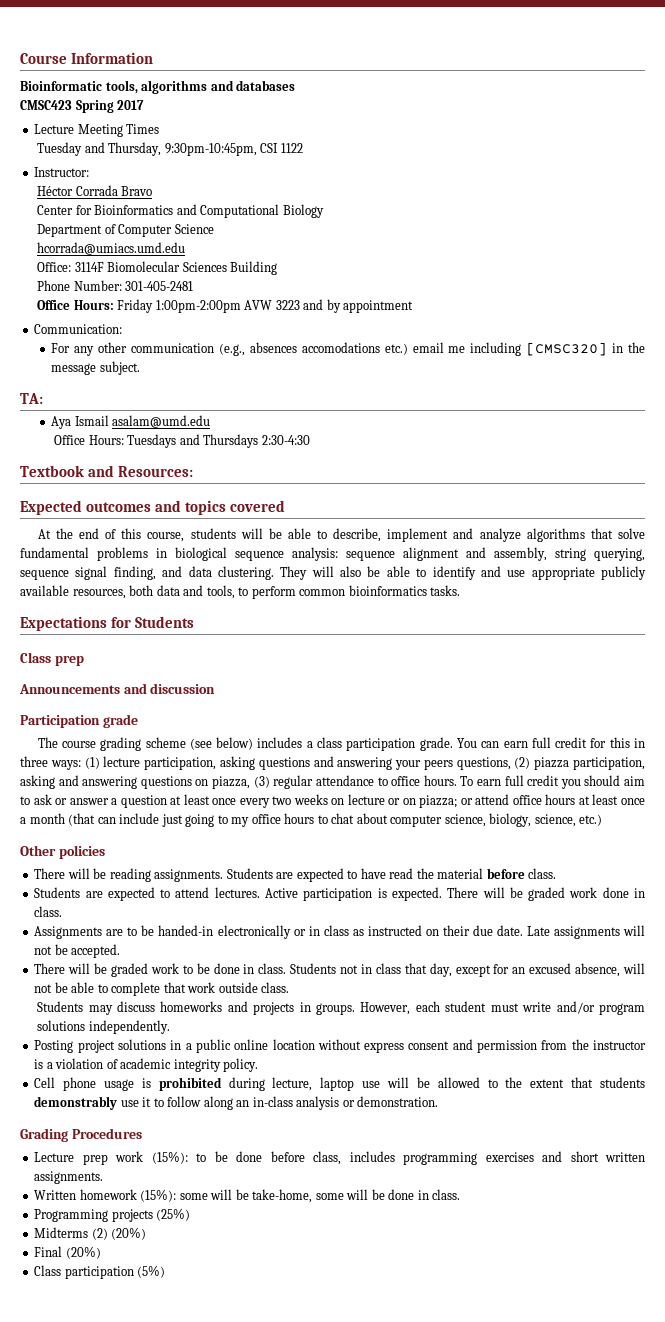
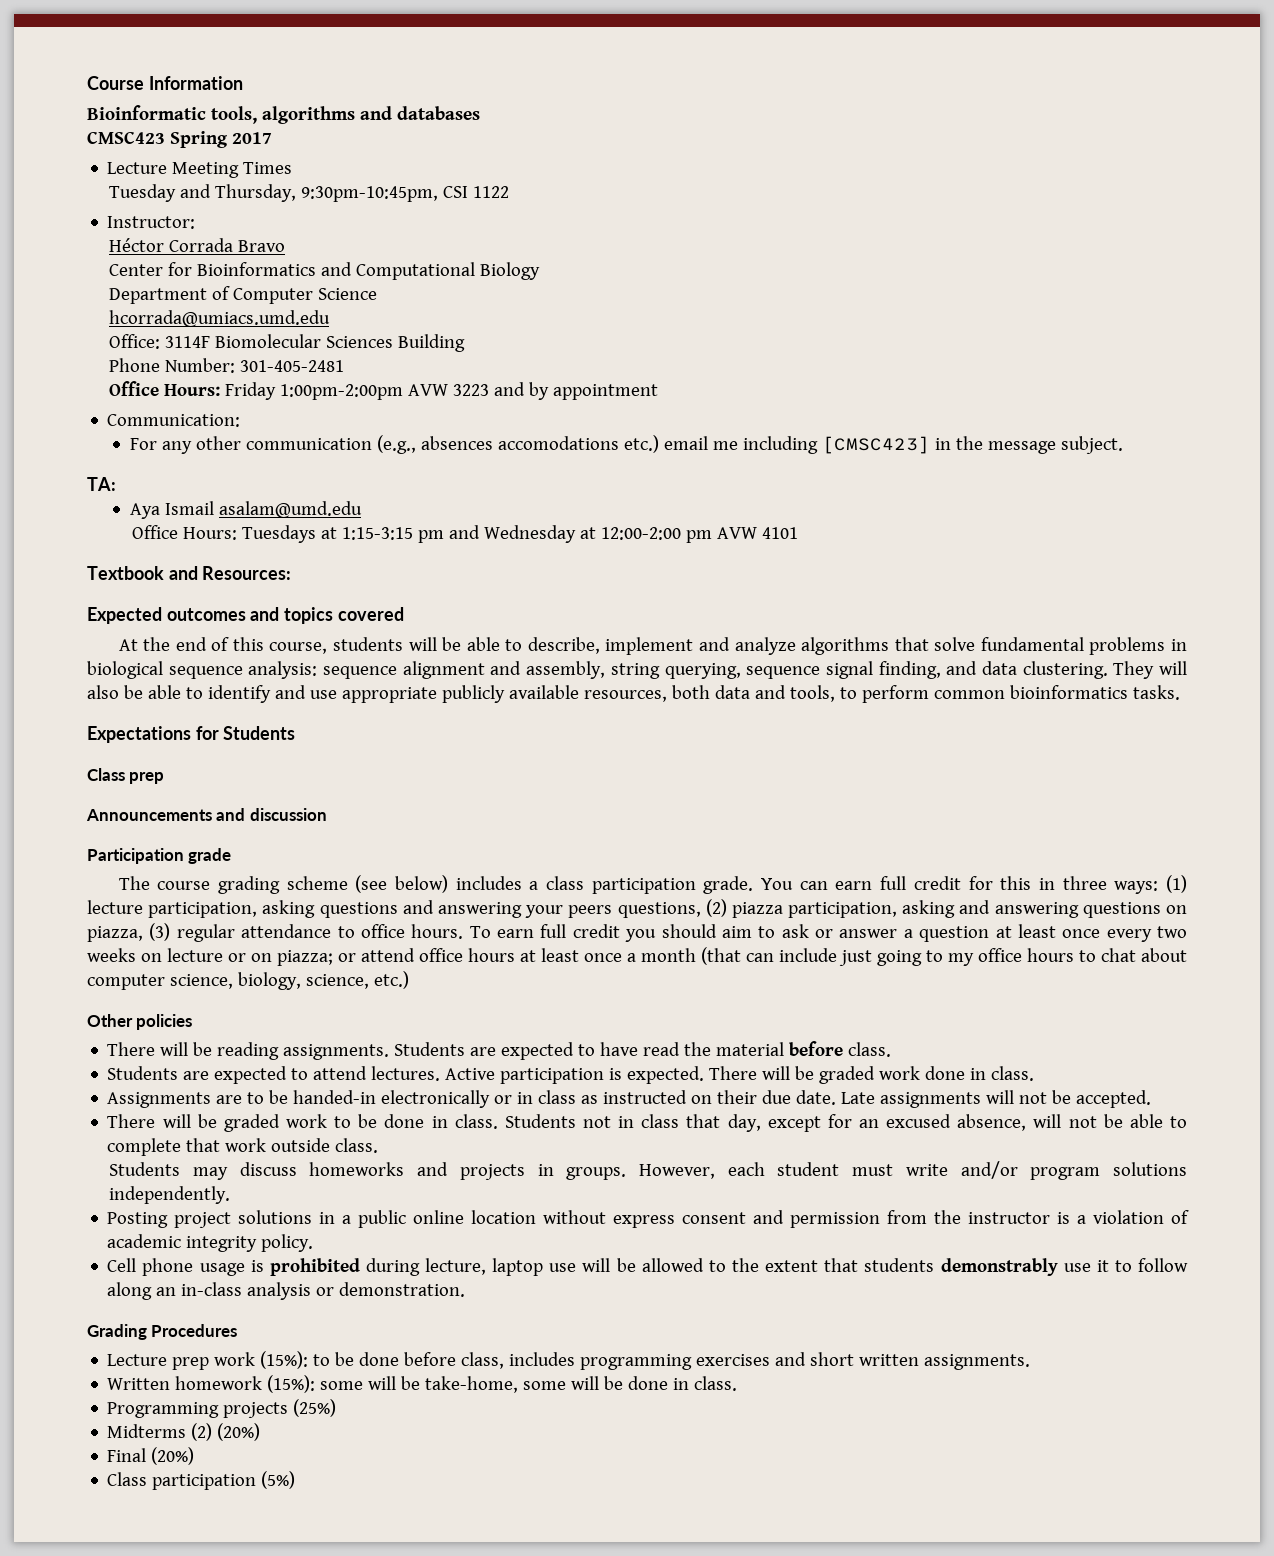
[526,342,608,356] [CMSC320] -> [821,436,930,454] [CMSC423]
[179,434,310,448] and Thursdays 2:30-4:30 -> [320,525,798,543] at 1:15-3:15 pm and Wednesday at 12:00-2:00 pm AVW 4101

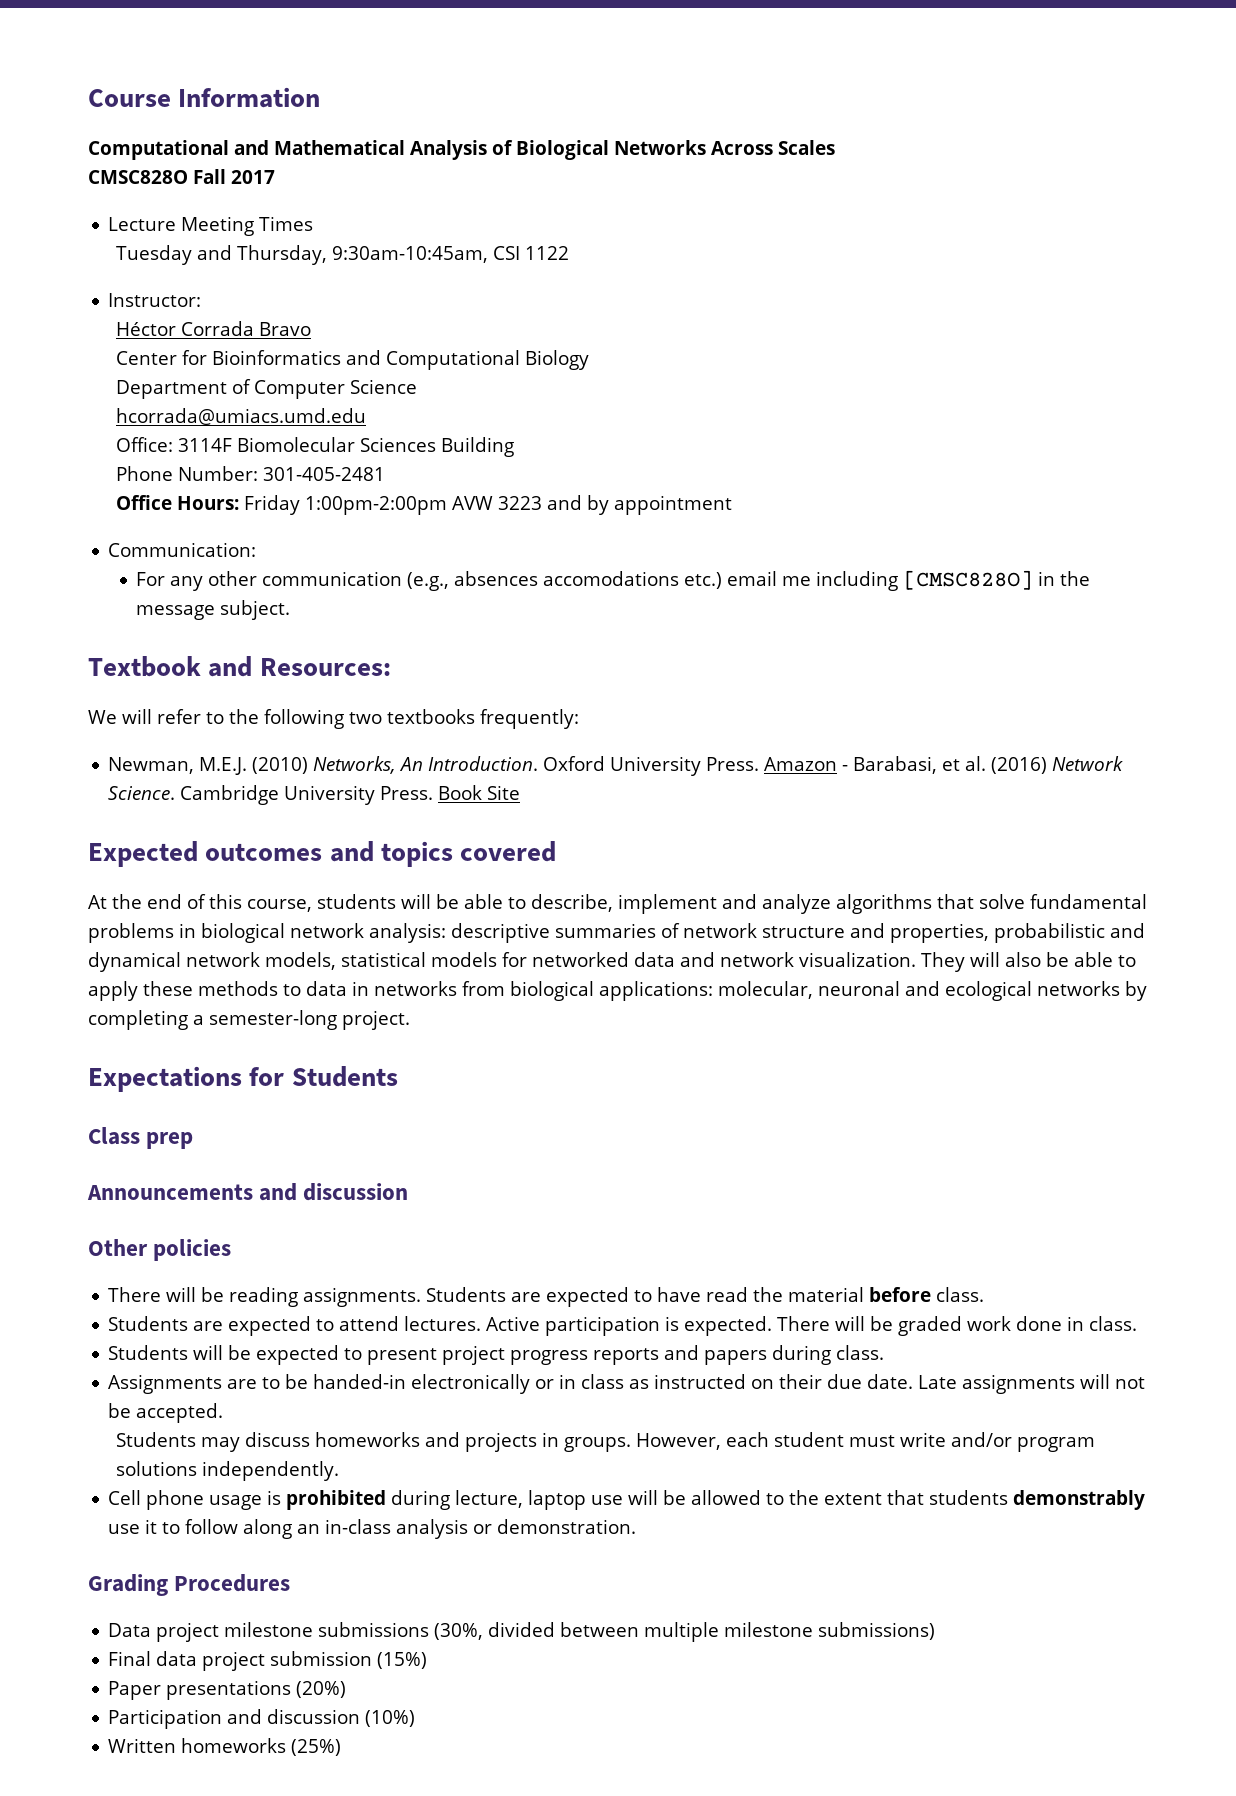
[87,105,480,124] [87,131,228,148] Bioinformatic tools, algorithms and databases // CMSC423 Spring -> [88,140,835,160] [88,169,226,184] Computational and Mathematical Analysis of Biological Networks Across Scales // CMSC828O Fall
[301,186,439,202] 9:30pm-10:45pm, -> [331,246,488,263] 9:30am-10:45am,
[821,436,930,454] [CMSC423] -> [903,570,1034,590] [CMSC828O]
[87,477,116,491] [129,501,362,519] [131,525,798,543] [87,566,292,580] TA: // Aya Ismail asalam@umd.edu // Office Hours: Tuesdays at 1:15-3:15 pm and Wednesday at 12:00-2:00 pm AVW 4101 // Textbook and Resources: -> [88,656,391,677] [88,709,579,729] [108,756,1124,776] [108,785,521,805] Textbook and Resources: // We will refer to the following two textbooks frequently: // Newman, M.E.J. (2010) Networks, An Introduction. Oxford University Press. Amazon - Barabasi, et al. (2016) Network Science. Cambridge University Press. Book Site
[168,661,1108,679] sequence analysis: sequence alignment and assembly, string querying, sequence signal finding, and data clustering. -> [290,923,1145,943] [88,952,916,972] network analysis: descriptive summaries of network structure and properties, probabilistic and dynamical network models, statistical models for networked data and network visualization.
[207,685,1180,703] identify and use appropriate publicly available resources, both data and tools, to perform common bioinformatics tasks. -> [88,981,1147,1001] [88,1010,410,1030] apply these methods to data in networks from biological applications: molecular, neuronal and ecological networks by completing a semester-long project.
[87,848,232,864] [118,875,1187,894] [87,899,1187,918] [87,923,1187,942] [87,947,1187,966] [87,971,409,990] // Participation grade // The course grading scheme (see below) includes a class participation grade. You can earn full credit for this in three ways: (1) lecture participation, asking questions and answering your peers questions, (2) piazza participation, asking and answering questions on piazza, (3) regular attendance to office hours. To earn full credit you should aim to ask or answer a question at least once every two weeks on lecture or on piazza; or attend office hours at least once a month (that can include just going to my office hours to chat about computer science, biology, science, etc.) -> (409, 1192) none
(1035, 1073) none -> [108,1345,885,1365] // Students will be expected to present project progress reports and papers during class.
[107,1114,1187,1132] [107,1138,379,1156] // There will be graded work to be done in class. Students not in class that day, except for an excused absence, will not be able to complete that work outside class. -> (224, 1413) none
[107,1210,1190,1228] [107,1234,314,1252] // Posting project solutions in a public online location without express consent and permission from the instructor is a violation of academic integrity policy. -> (339, 1471) none
[107,1351,1031,1370] [107,1375,738,1393] [107,1399,337,1418] [107,1423,261,1441] [107,1447,195,1465] [107,1471,296,1490] Lecture prep work (15%): to be done before class, includes programming exercises and short written assignments. // Written homework (15%): some will be take-home, some will be done in class. // Programming projects (25%) // Midterms (2) (20%) // Final (20%) // Class participation (5%) -> [108,1622,936,1642] [108,1651,428,1671] [108,1680,347,1700] [108,1709,416,1729] [108,1738,342,1756] Data project milestone submissions (30%, divided between multiple milestone submissions) // Final data project submission (15%) // Paper presentations (20%) // Participation and discussion (10%) // Written homeworks (25%)

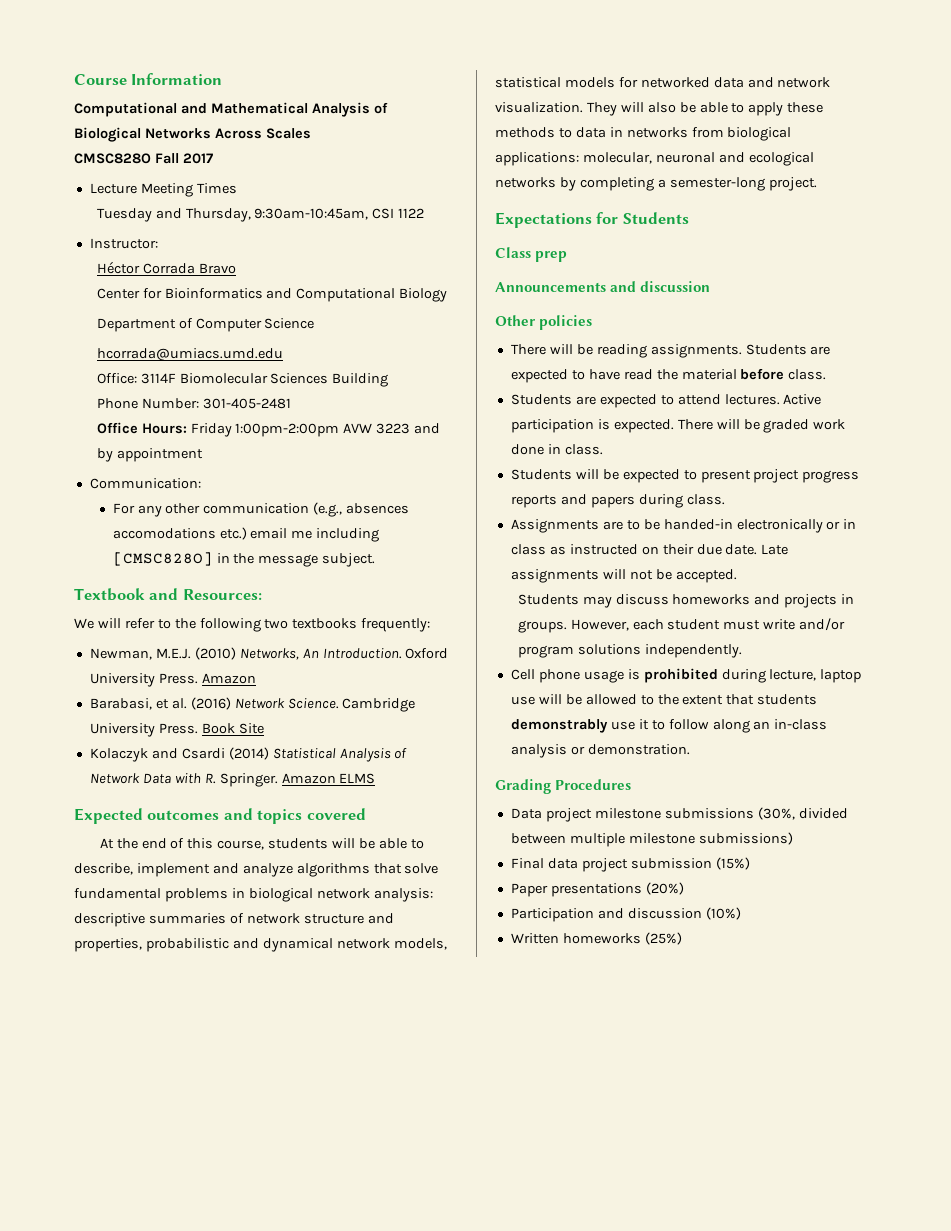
[842,765,849,771] - -> (256, 678) //
(521, 792) none -> [89,747,408,762] [89,773,376,787] // Kolaczyk and Csardi (2014) Statistical Analysis of Network Data with R. Springer. Amazon ELMS

